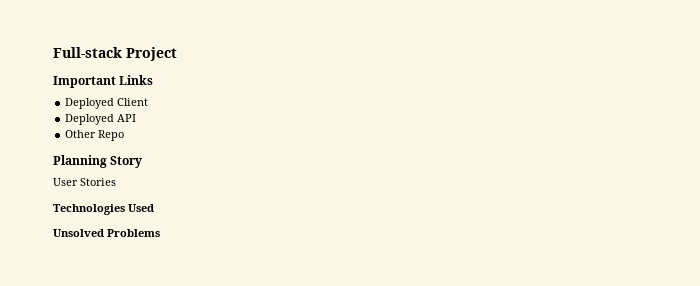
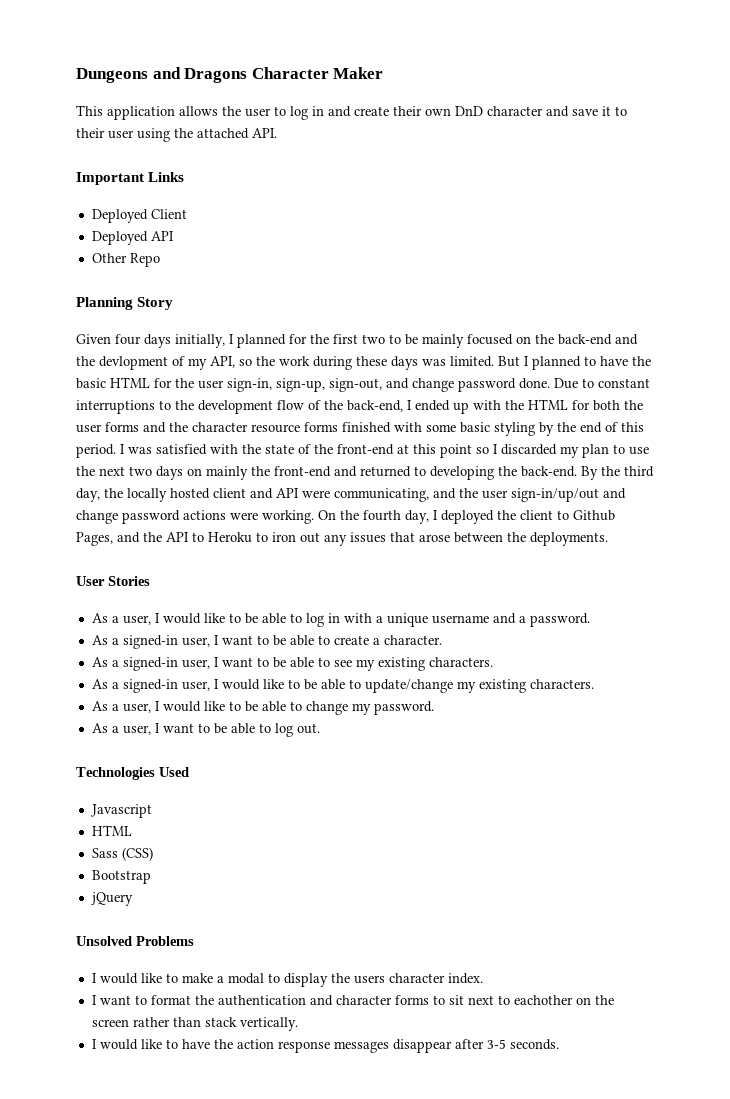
[53,47,177,61] Full-stack Project -> [76,67,384,83] [76,105,627,120] [76,128,277,142] Dungeons and Dragons Character Maker // This application allows the user to log in and create their own DnD character and save it to their user using the attached API.
[53,178,116,186] [53,204,154,215] [53,229,160,237] User Stories // Technologies Used // Unsolved Problems -> [76,334,638,348] [76,356,651,370] [76,377,650,392] [76,399,643,414] [76,422,644,436] [76,444,649,458] [76,466,654,480] [76,488,626,502] [76,510,615,524] [76,532,608,546] [76,576,150,586] [91,613,590,627] [91,635,442,649] [91,657,493,671] [91,679,594,693] [91,701,434,715] [91,723,320,737] [76,767,189,780] [90,804,152,818] [91,825,132,836] [91,847,153,861] [91,870,151,884] [90,892,133,906] [76,936,194,946] [91,973,483,987] [91,995,614,1006] [91,1017,298,1031] [91,1039,559,1053] Given four days initially, I planned for the first two to be mainly focused on the back-end and the devlopment of my API, so the work during these days was limited. But I planned to have the basic HTML for the user sign-in, sign-up, sign-out, and change password done. Due to constant interruptions to the development flow of the back-end, I ended up with the HTML for both the user forms and the character resource forms finished with some basic styling by the end of this period. I was satisfied with the state of the front-end at this point so I discarded my plan to use the next two days on mainly the front-end and returned to developing the back-end. By the third day, the locally hosted client and API were communicating, and the user sign-in/up/out and change password actions were working. On the fourth day, I deployed the client to Github Pages, and the API to Heroku to iron out any issues that arose between the deployments. // User Stories // As a user, I would like to be able to log in with a unique username and a password. // As a signed-in user, I want to be able to create a character. // As a signed-in user, I want to be able to see my existing characters. // As a signed-in user, I would like to be able to update/change my existing characters. // As a user, I would like to be able to change my password. // As a user, I want to be able to log out. // Technologies Used // Javascript // HTML // Sass (CSS) // Bootstrap // jQuery // Unsolved Problems // I would like to make a modal to display the users character index. // I want to format the authentication and character forms to sit next to eachother on the screen rather than stack vertically. // I would like to have the action response messages disappear after 3-5 seconds.

